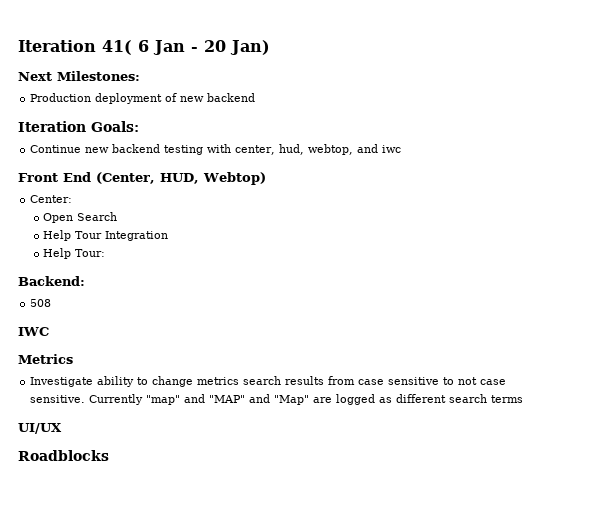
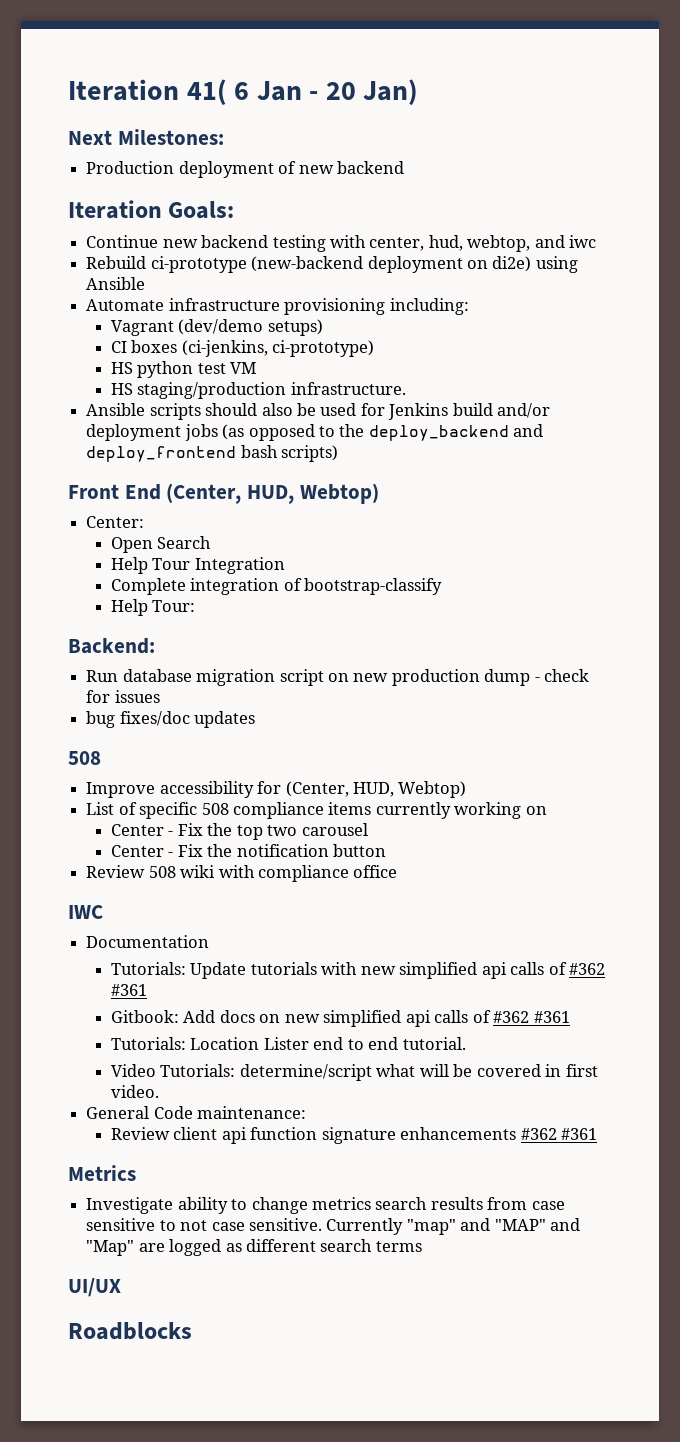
(402, 149) none -> [86,256,578,273] [86,277,146,290] [86,298,469,315] [111,319,323,336] [111,340,375,357] [111,361,257,378] [111,382,406,399] [86,403,551,420] [86,424,544,441] [86,445,339,462] // Rebuild ci-prototype (new-backend deployment on di2e) using Ansible // Automate infrastructure provisioning including: // Vagrant (dev/demo setups) // CI boxes (ci-jenkins, ci-prototype) // HS python test VM // HS staging/production infrastructure. // Ansible scripts should also be used for Jenkins build and/or deployment jobs (as opposed to the deploy_backend and deploy_frontend bash scripts)
(169, 236) none -> [111,578,443,595] // Complete integration of bootstrap-classify
[30,299,52,307] [18,327,49,336] 508 // IWC -> [86,669,590,686] [86,690,160,703] [86,711,256,728] [68,751,101,765] [86,781,467,798] [86,802,547,819] [111,823,368,840] [111,844,387,857] [86,865,398,882] [68,905,103,919] [86,935,210,948] [111,962,606,979] [111,984,148,996] [111,1010,570,1027] [111,1037,466,1050] [111,1064,598,1081] [111,1085,160,1098] [86,1106,307,1119] [111,1127,598,1144] Run database migration script on new production dump - check for issues // bug fixes/doc updates // 508 // Improve accessibility for (Center, HUD, Webtop) // List of specific 508 compliance items currently working on // Center - Fix the top two carousel // Center - Fix the notification button // Review 508 wiki with compliance office // IWC // Documentation // Tutorials: Update tutorials with new simplified api calls of #362 #361 // Gitbook: Add docs on new simplified api calls of #362 #361 // Tutorials: Location Lister end to end tutorial. // Video Tutorials: determine/script what will be covered in first video. // General Code maintenance: // Review client api function signature enhancements #362 #361

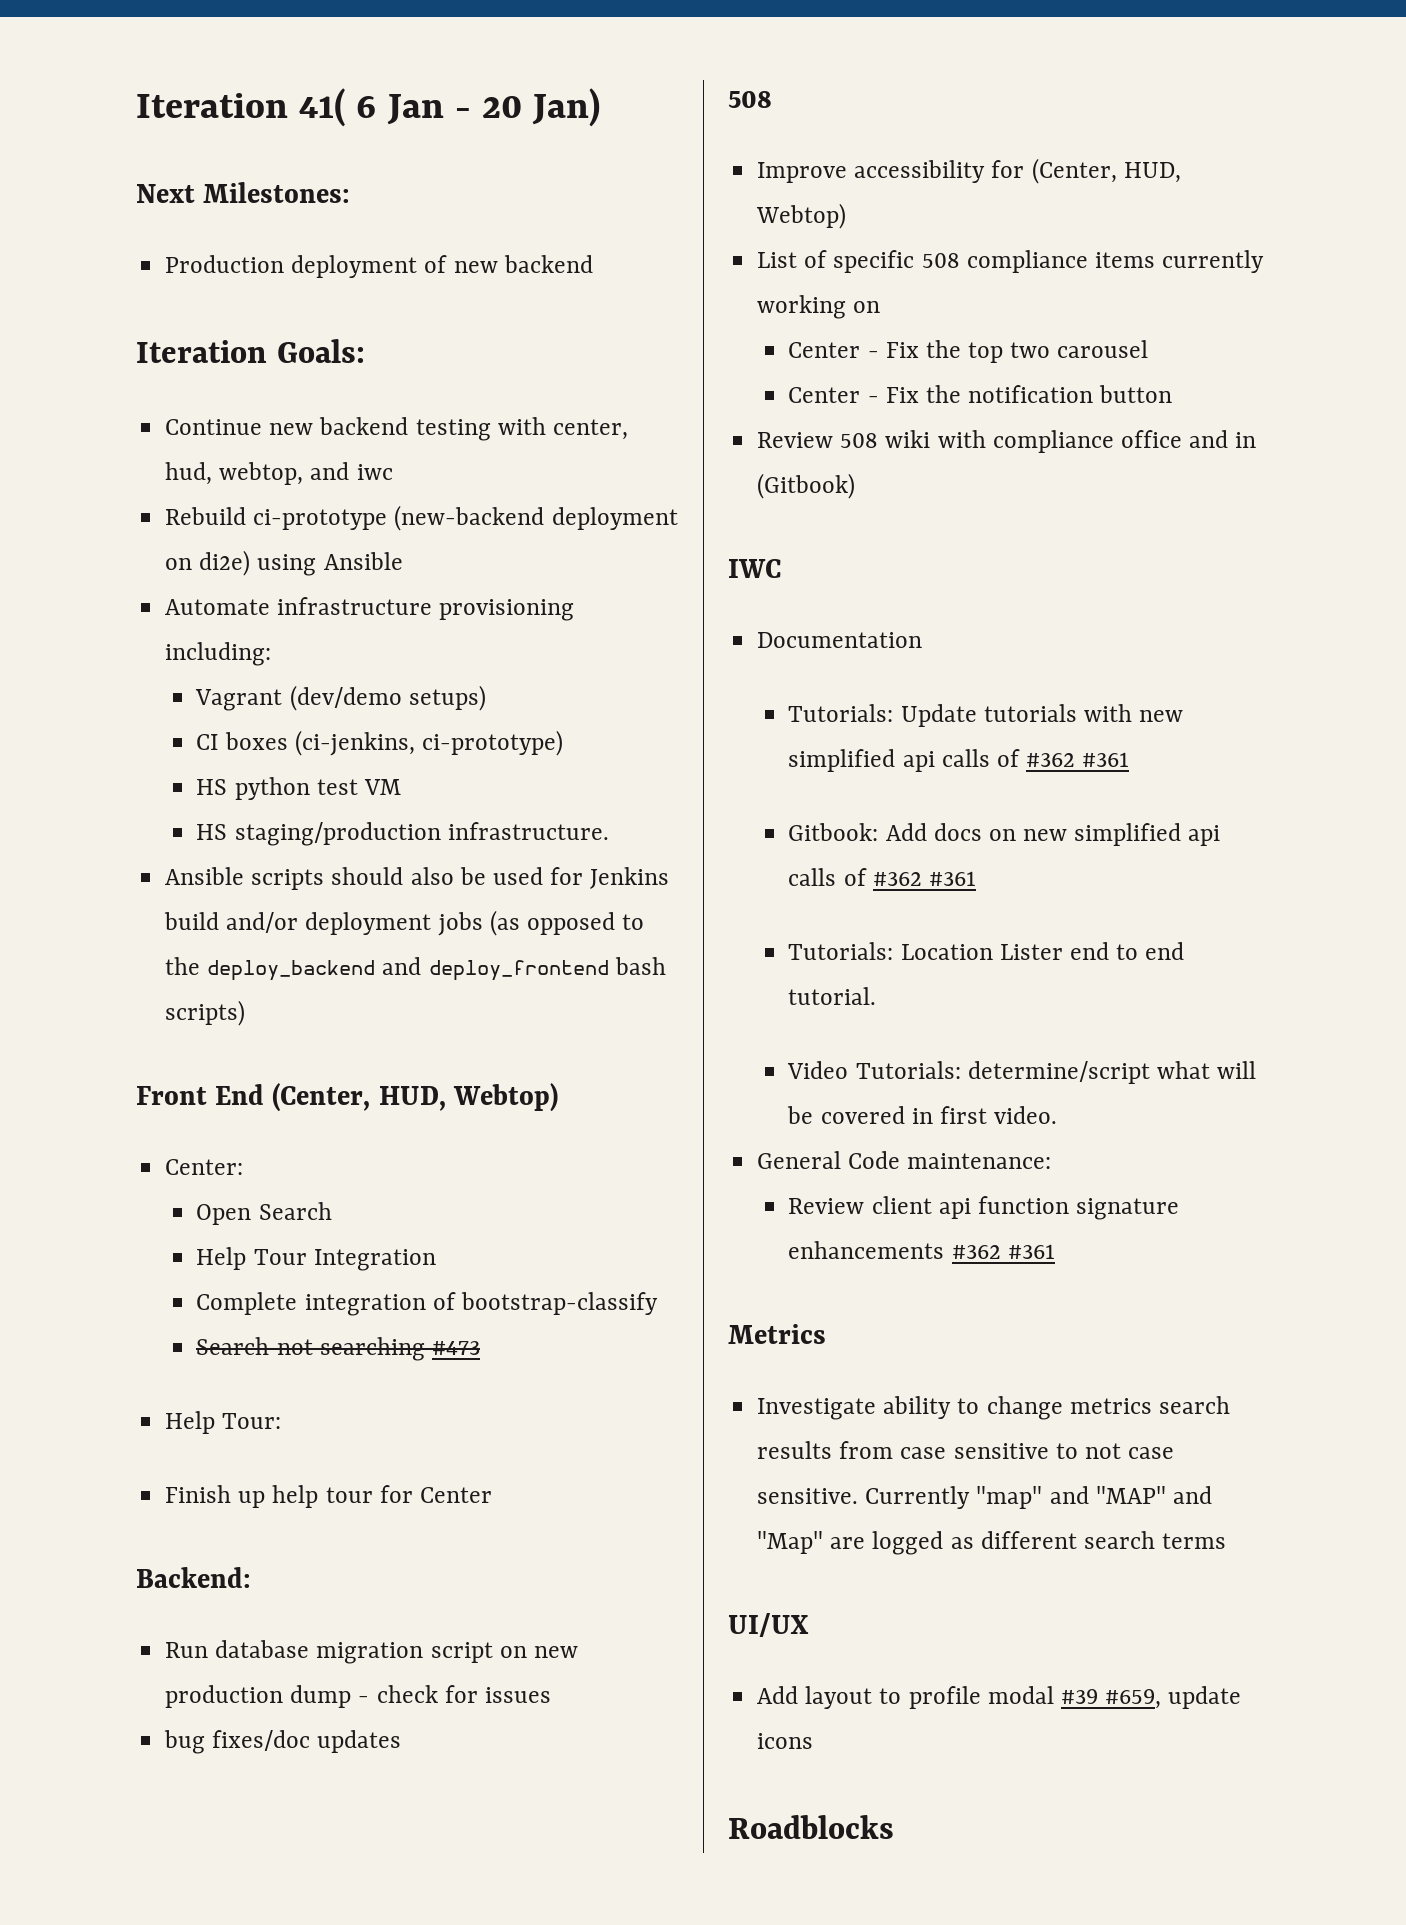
[111,599,196,616] Help Tour: -> [196,1337,480,1361] [165,1411,282,1434] [165,1485,492,1508] Search not searching #473 // Help Tour: // Finish up help tour for Center
(398, 871) none -> [1189,430,1257,448] [757,473,856,499] and in (Gitbook)
(121, 1287) none -> [757,1686,1242,1709] [757,1733,814,1749] // Add layout to profile modal #39 #659, update icons

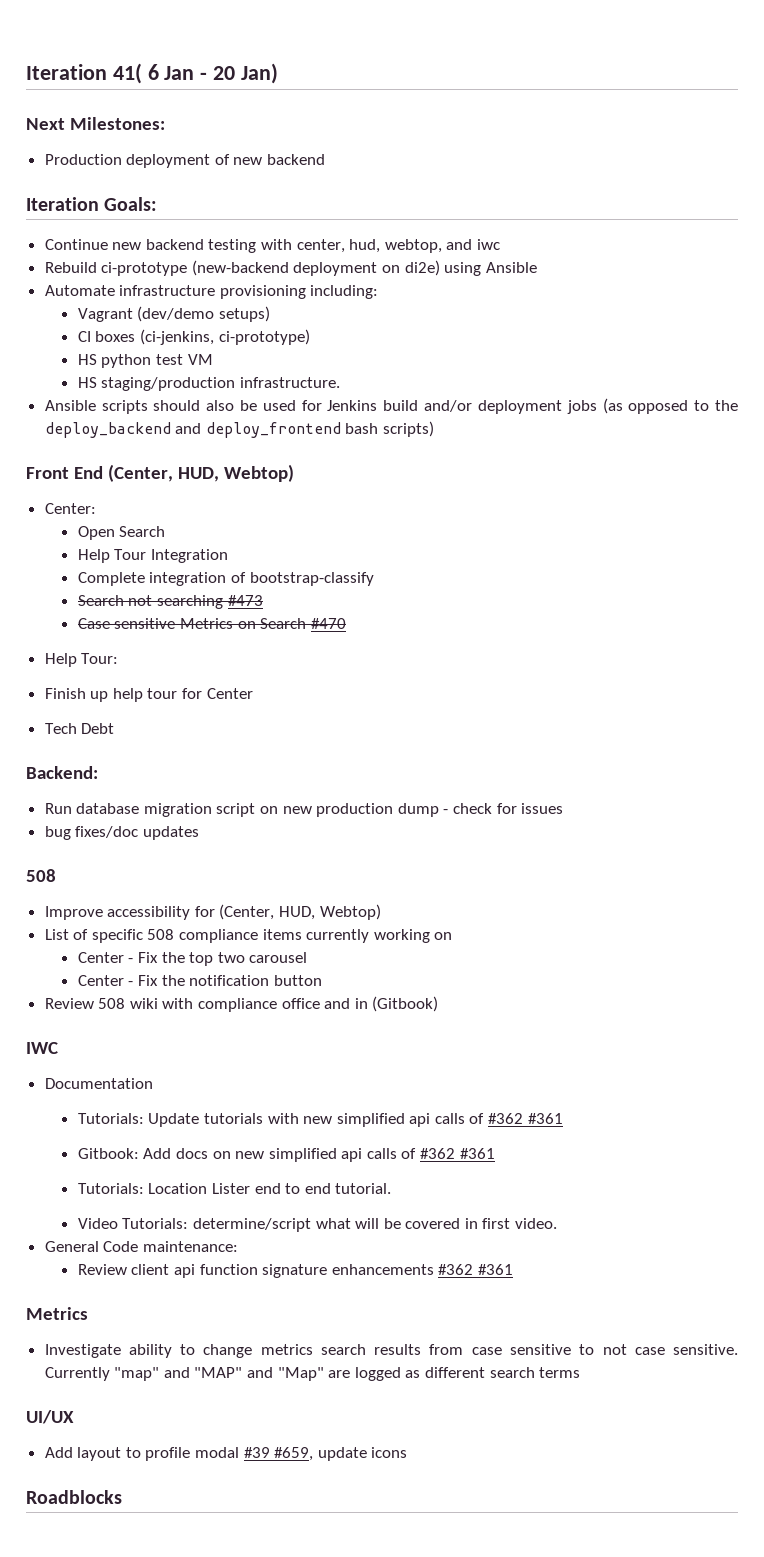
(480, 1348) none -> [77,618,346,629] // Case sensitive Metrics on Search #470
(492, 1495) none -> [44,723,115,734] // Tech Debt

